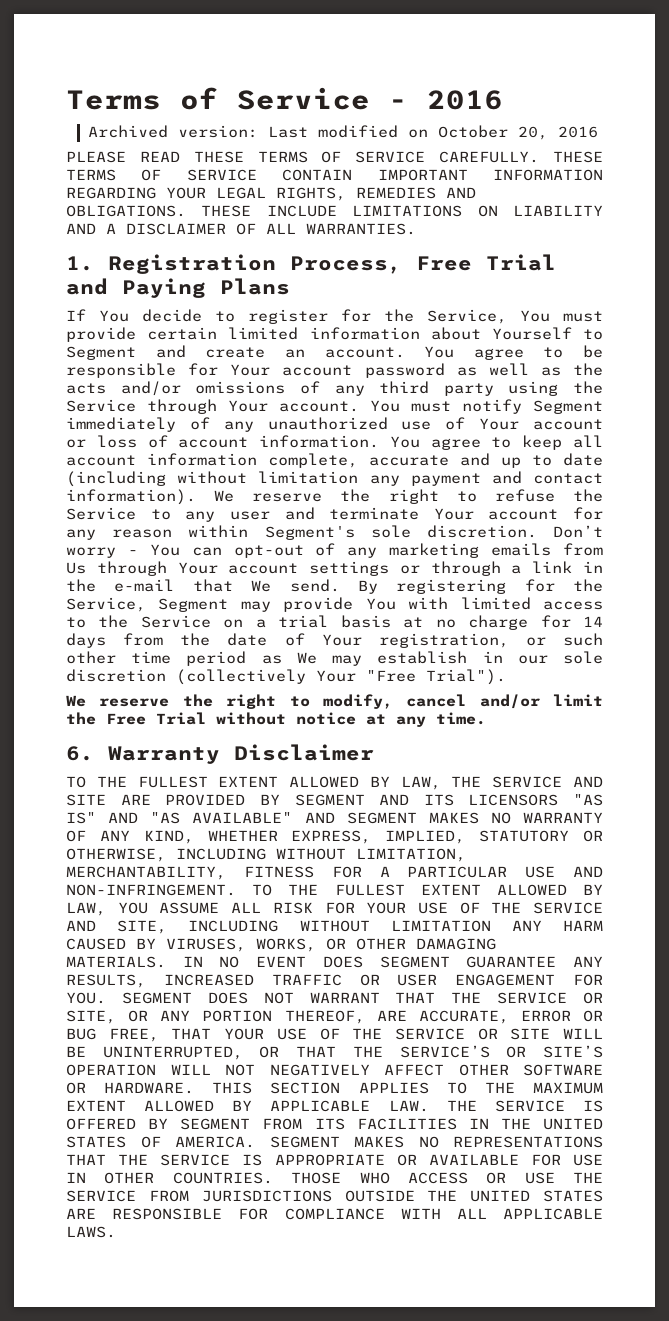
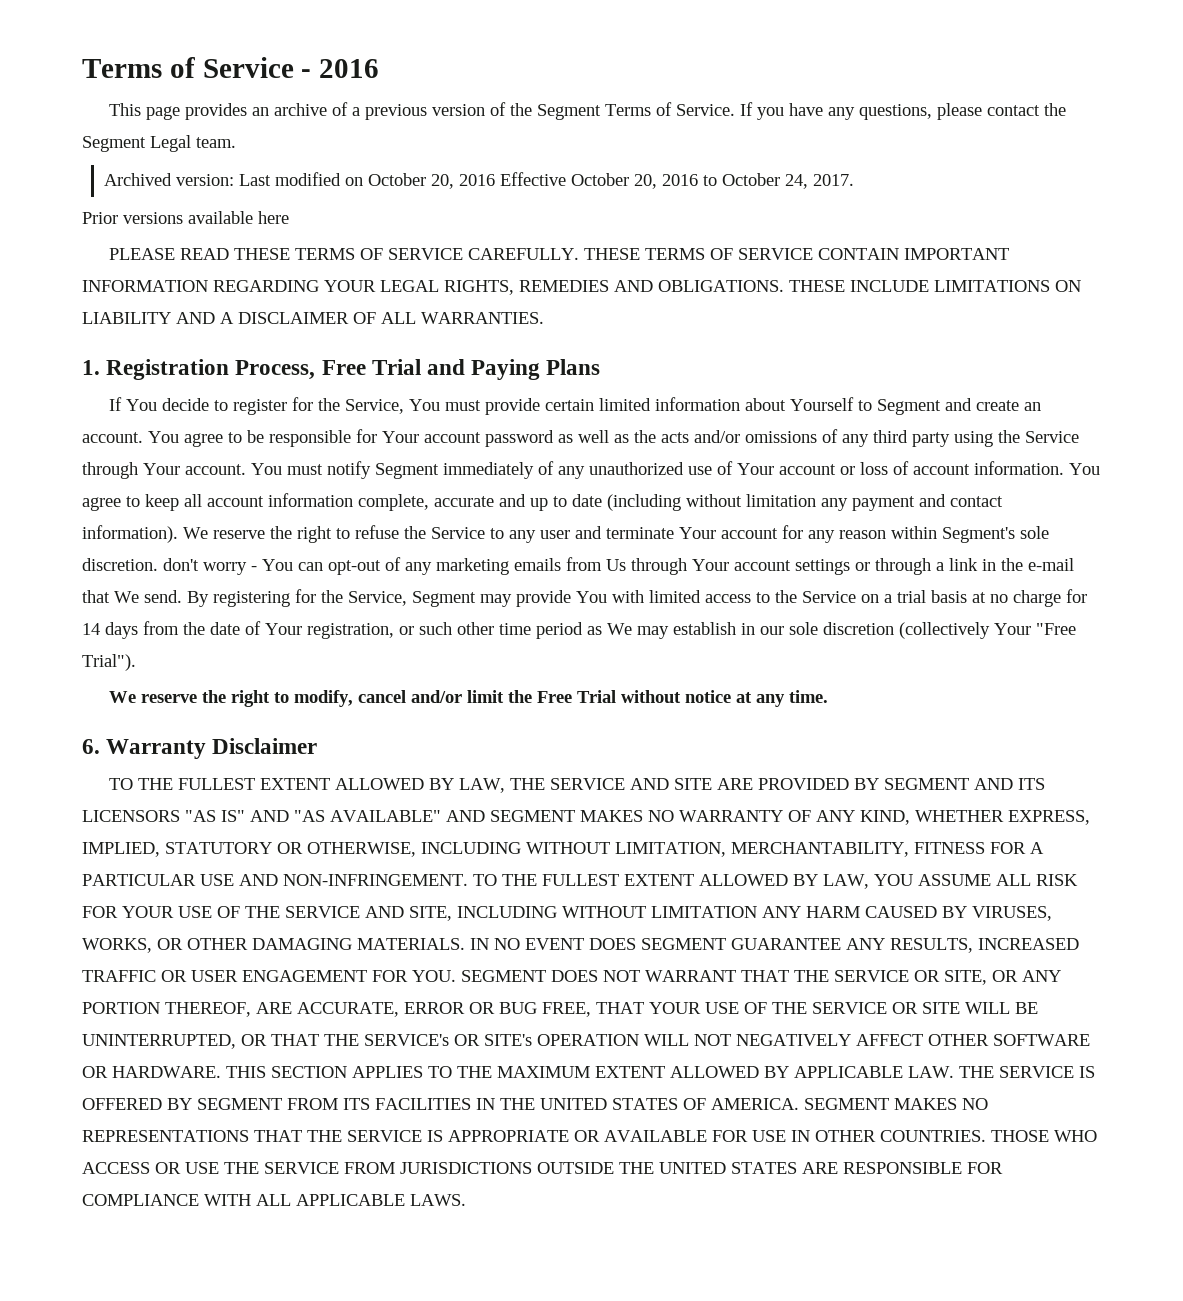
(503, 100) none -> [109,102,1067,120] [82,135,236,152] // This page provides an archive of a previous version of the Segment Terms of Service. If you have any questions, please contact the Segment Legal team.
(598, 132) none -> [500,172,855,189] [82,211,289,224] Effective October 20, 2016 to October 24, 2017. // Prior versions available here
[553,525,603,538] Don’t -> [163,558,199,571] don't
[399,1045,603,1058] SERVICE’S OR SITE’S -> [364,1034,532,1046] SERVICE's OR SITE's

